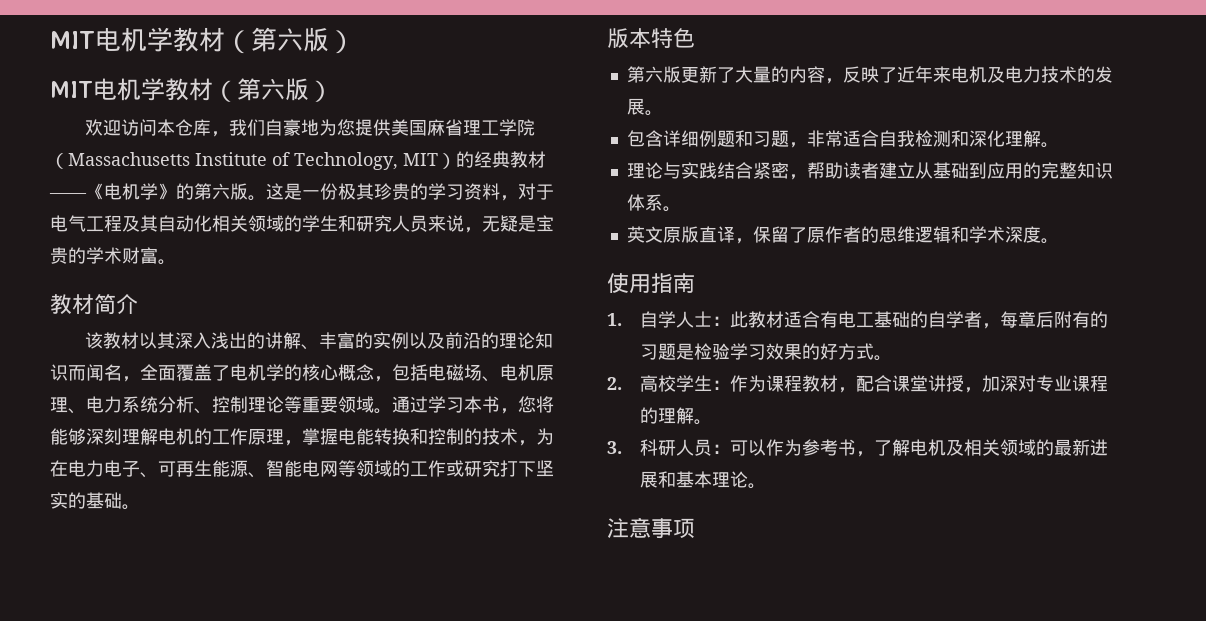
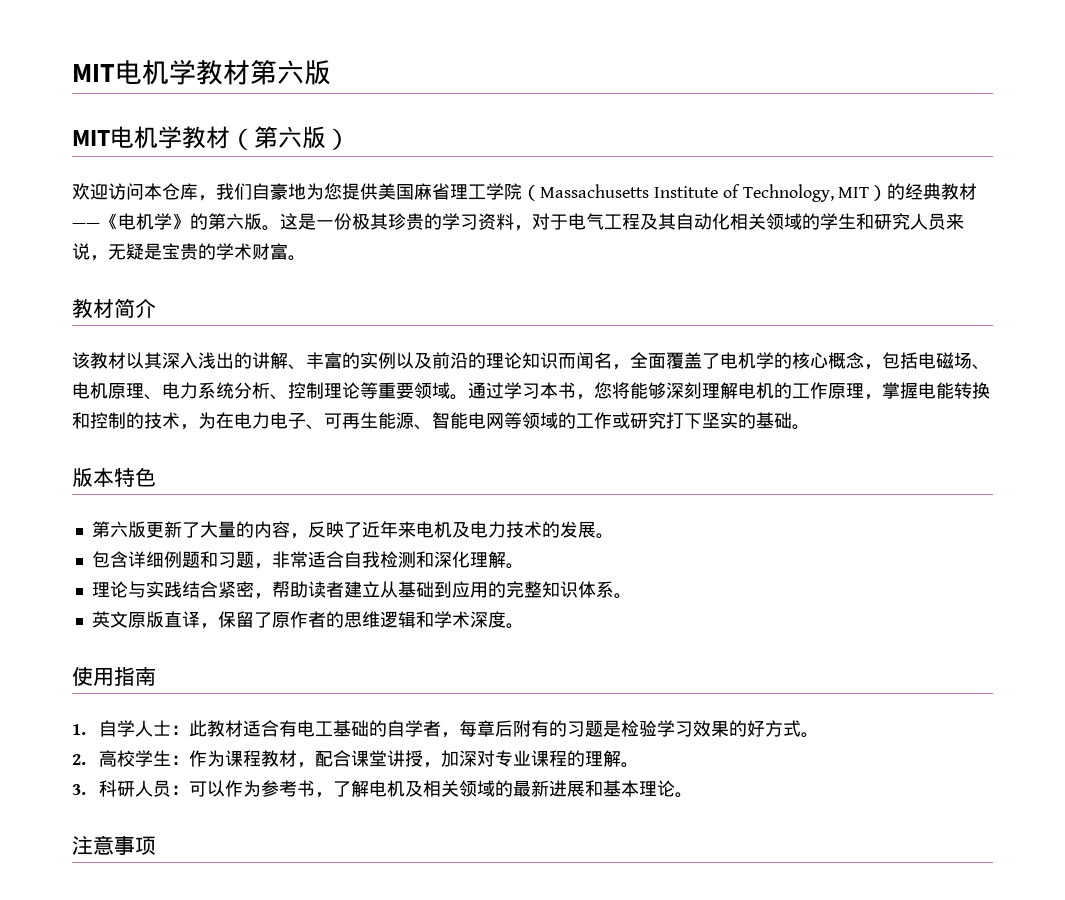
[50,27,355,54] MIT电机学教材（第六版） -> [72,59,331,85] MIT电机学教材第六版

